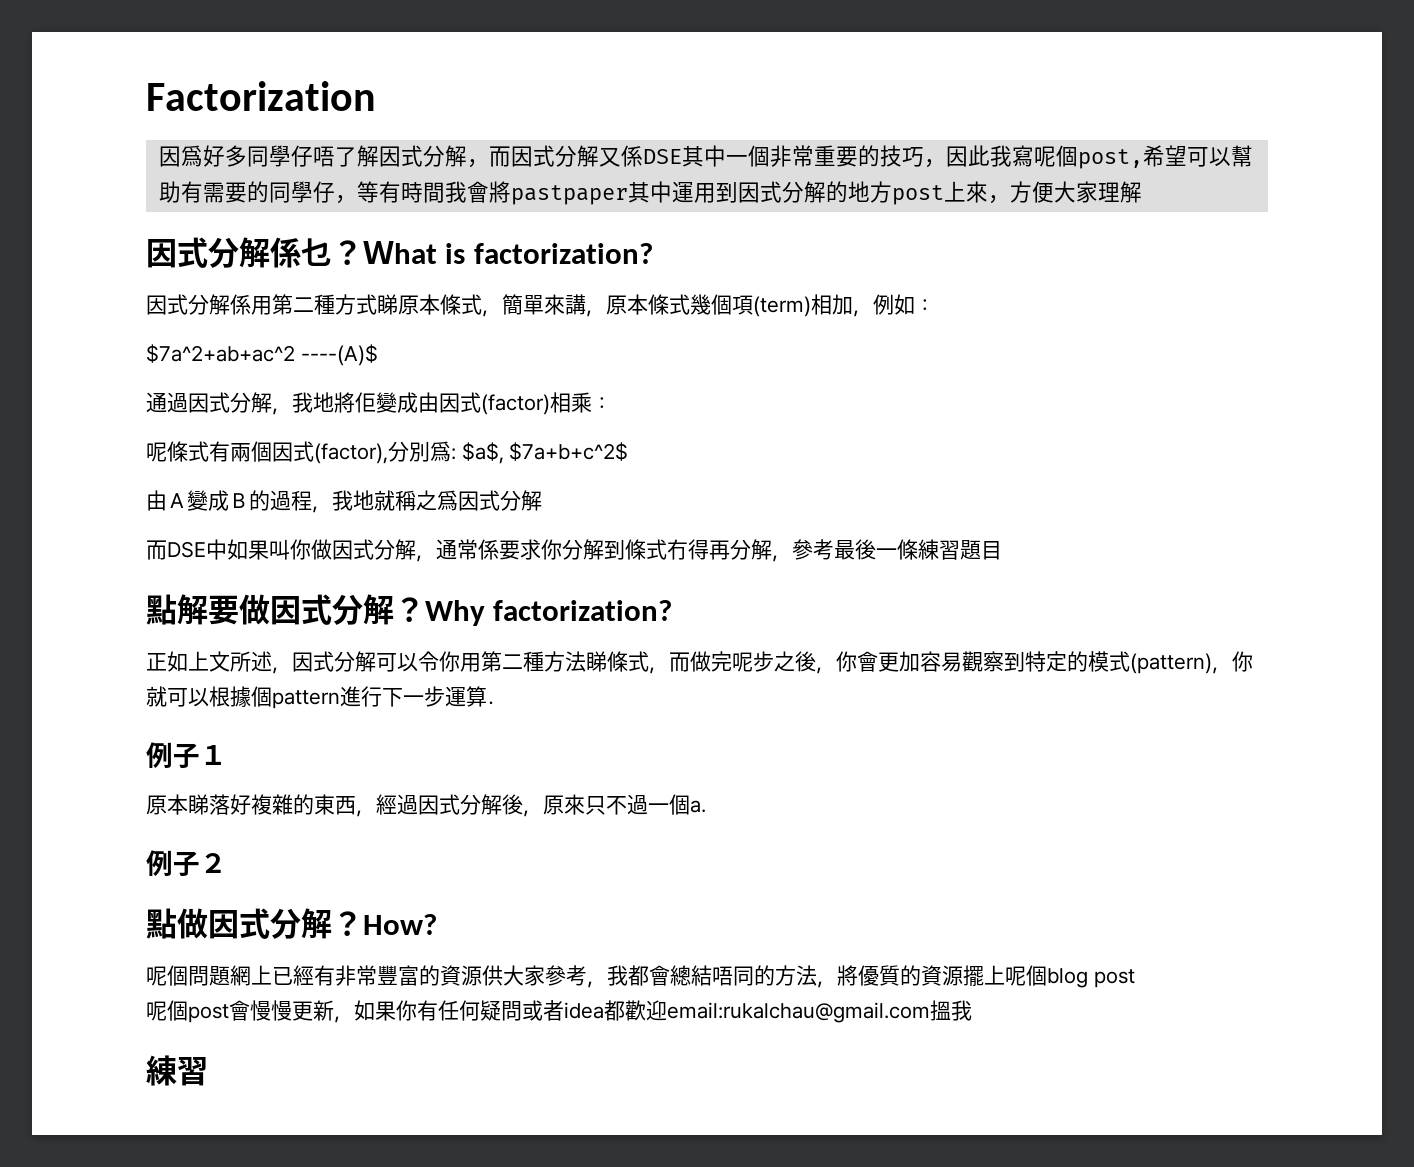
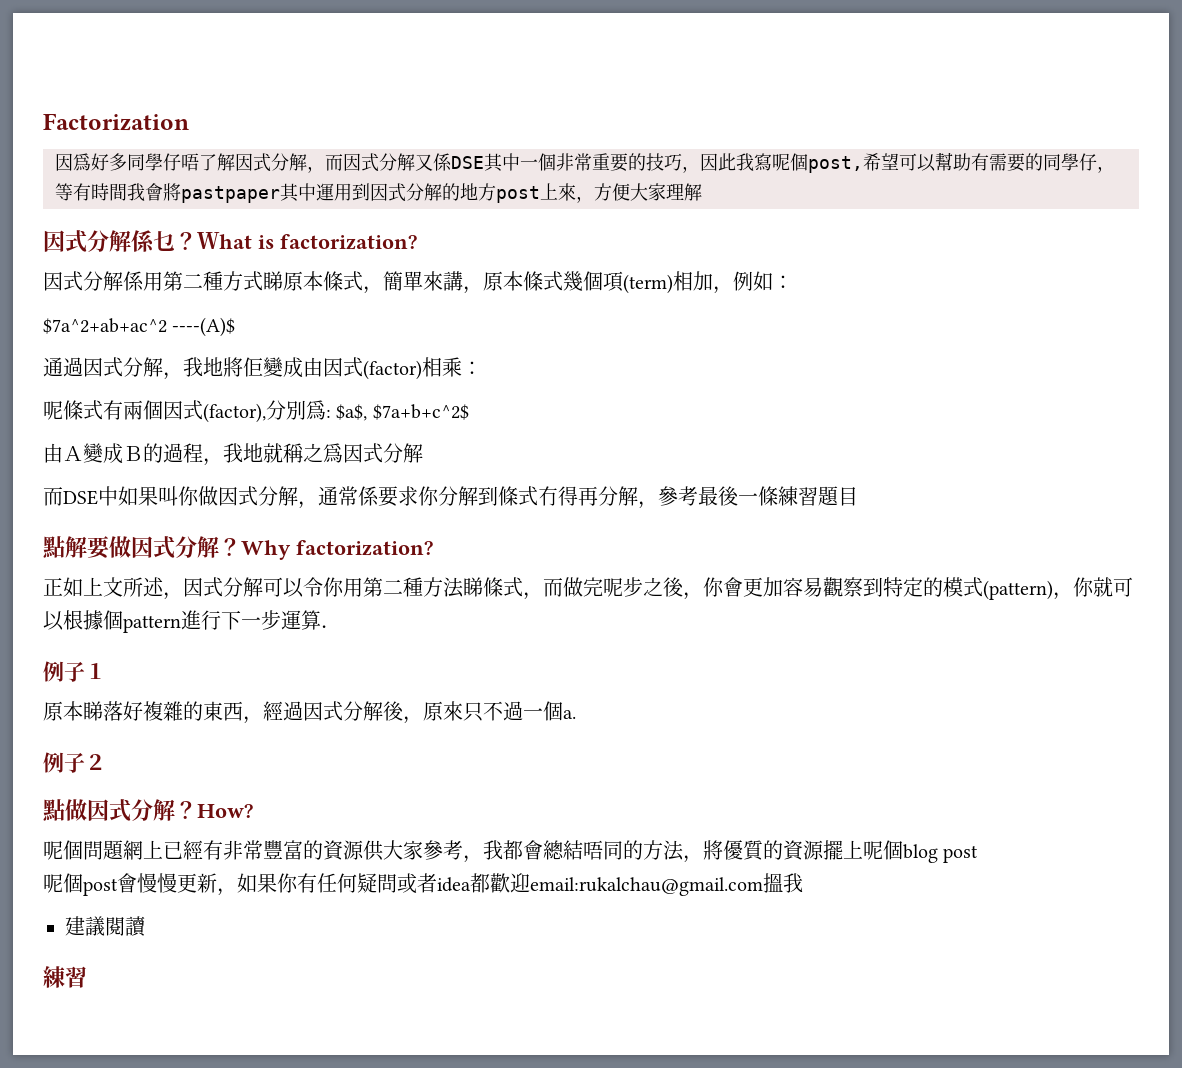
(972, 1010) none -> [65,916,147,937] // 建議閱讀

